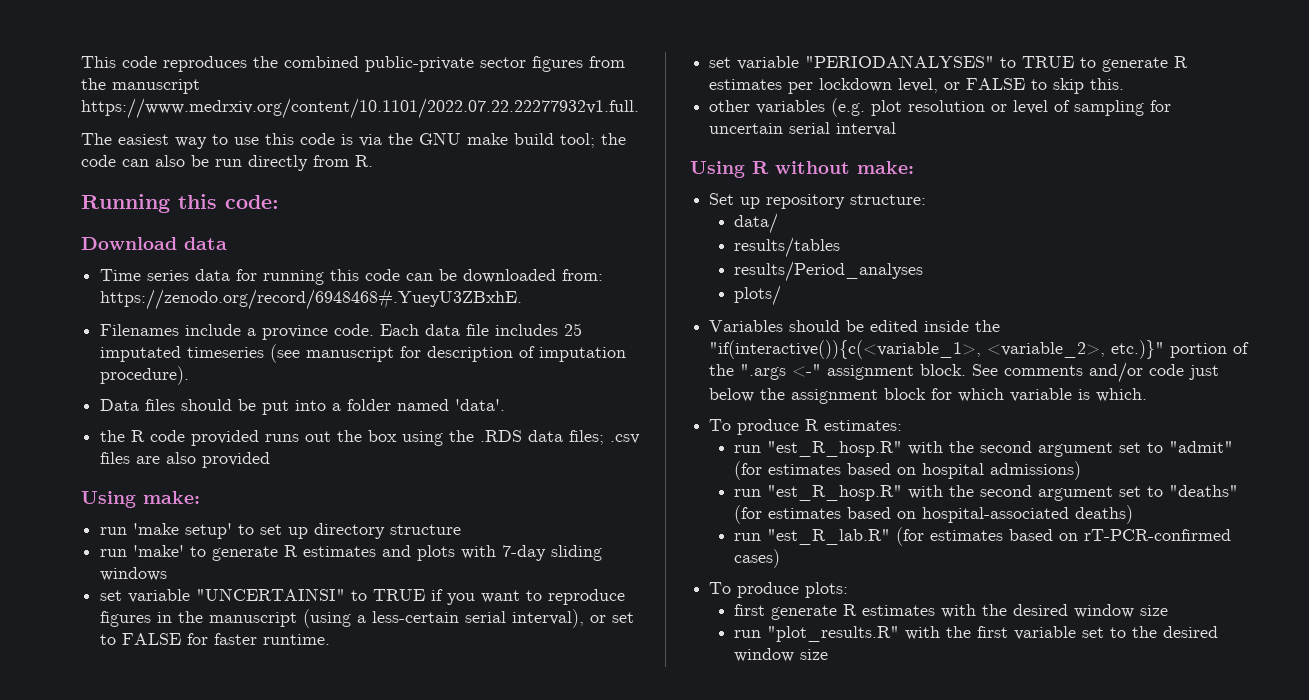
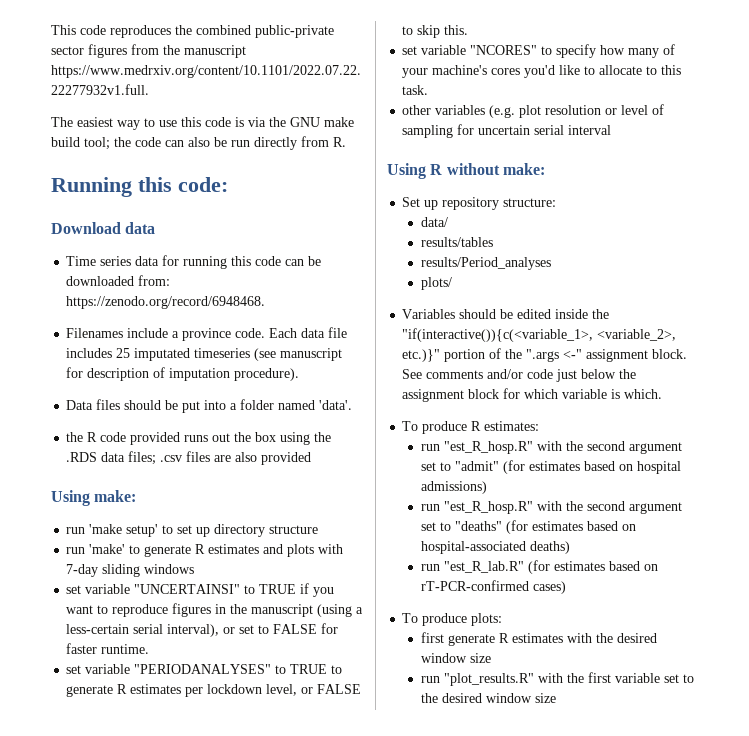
[100,288,523,310] https://zenodo.org/record/6948468#.YueyU3ZBxhE. -> [66,296,266,309] https://zenodo.org/record/6948468.
(1125, 84) none -> [402,44,676,58] [402,65,682,78] [402,85,429,95] // set variable "NCORES" to specify how many of your machine's cores you'd like to allocate to this task.

